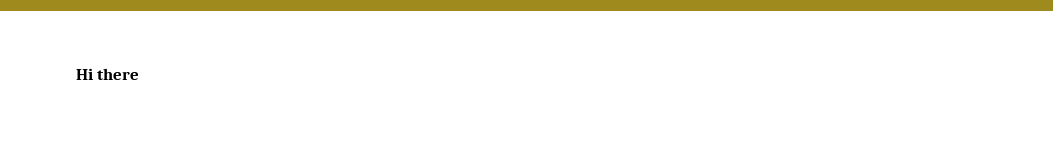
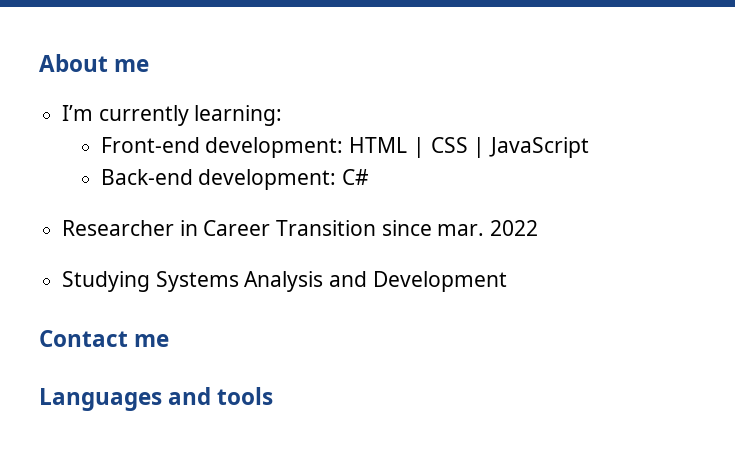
[76,68,140,80] Hi there -> [39,54,150,72] [62,105,283,126] [100,137,589,158] [100,169,370,190] [62,220,539,236] [62,271,507,292] [39,330,170,347] [39,387,274,411] About me // I’m currently learning: // Front-end development: HTML | CSS | JavaScript // Back-end development: C# // Researcher in Career Transition since mar. 2022 // Studying Systems Analysis and Development // Contact me // Languages and tools

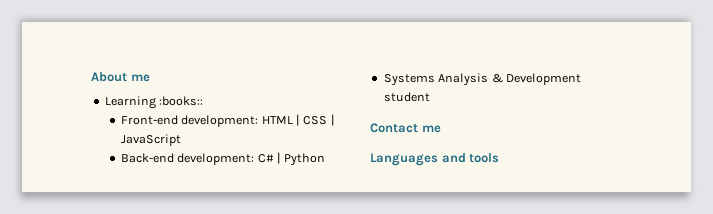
[62,105,283,126] I’m currently learning: -> [104,96,204,109] Learning :books::
[62,220,539,236] [62,271,151,292] // Researcher in Career Transition since mar. 2022 // Studying -> [276,152,326,166] | Python //
[329,271,368,287] and -> [491,74,503,83] &
(507, 281) none -> [383,92,430,102] student

